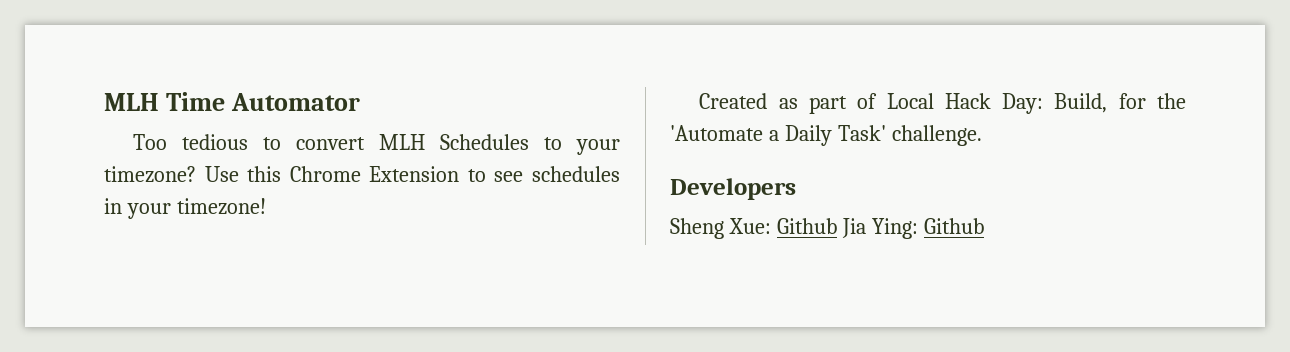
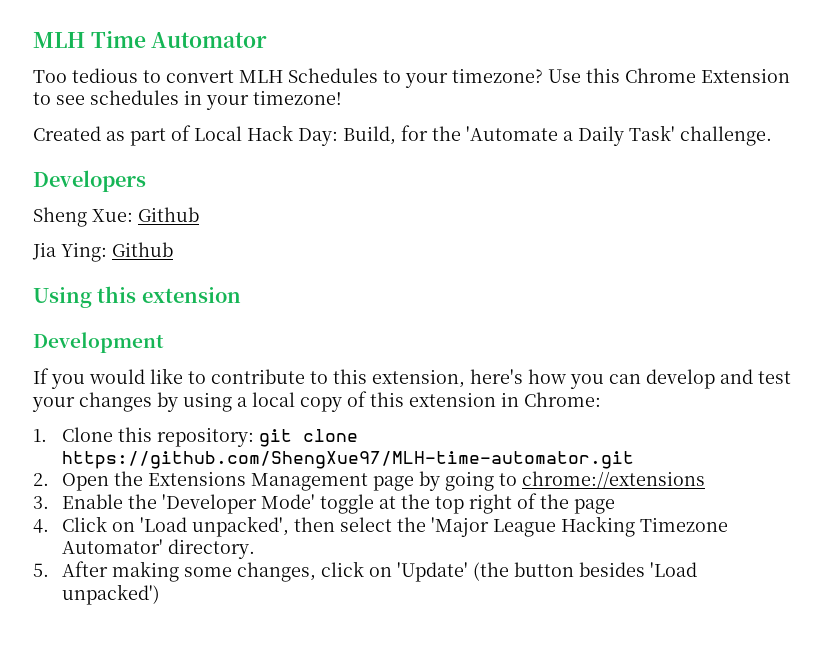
(837, 226) none -> (199, 214) //
(984, 226) none -> [33,286,241,308] [33,332,164,353] [33,368,791,389] [32,391,601,412] [33,427,359,447] [62,451,635,469] [33,471,706,491] [33,493,616,514] [33,516,729,537] [62,539,256,559] [33,561,698,582] [62,584,161,605] // Using this extension // Development // If you would like to contribute to this extension, here's how you can develop and test your changes by using a local copy of this extension in Chrome: // 1. Clone this repository: git clone https://github.com/ShengXue97/MLH-time-automator.git // 2. Open the Extensions Management page by going to chrome://extensions // 3. Enable the 'Developer Mode' toggle at the top right of the page // 4. Click on 'Load unpacked', then select the 'Major League Hacking Timezone Automator' directory. // 5. After making some changes, click on 'Update' (the button besides 'Load unpacked')

